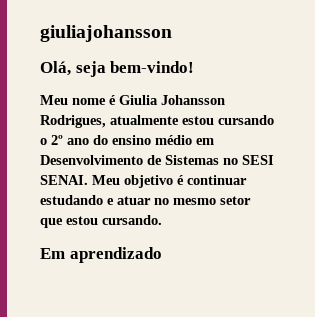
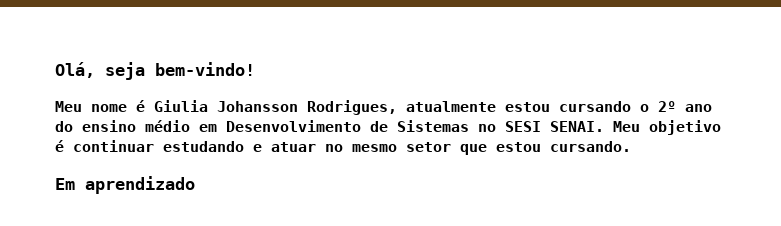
[40,25,172,42] giuliajohansson // -> (55, 70) none

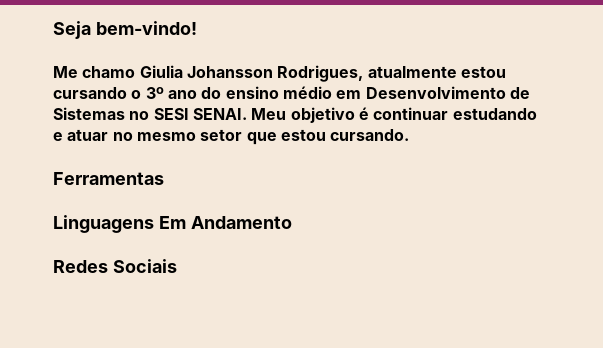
[55,62,145,80] Olá, seja -> [53,21,91,39] Seja
[55,100,145,112] Meu nome é -> [53,66,136,78] Me chamo
[658,101,676,112] 2º -> [145,87,164,99] 3º
[55,176,195,194] Em aprendizado -> [53,172,164,185] [53,215,292,233] [53,259,177,273] Ferramentas // Linguagens Em Andamento // Redes Sociais

